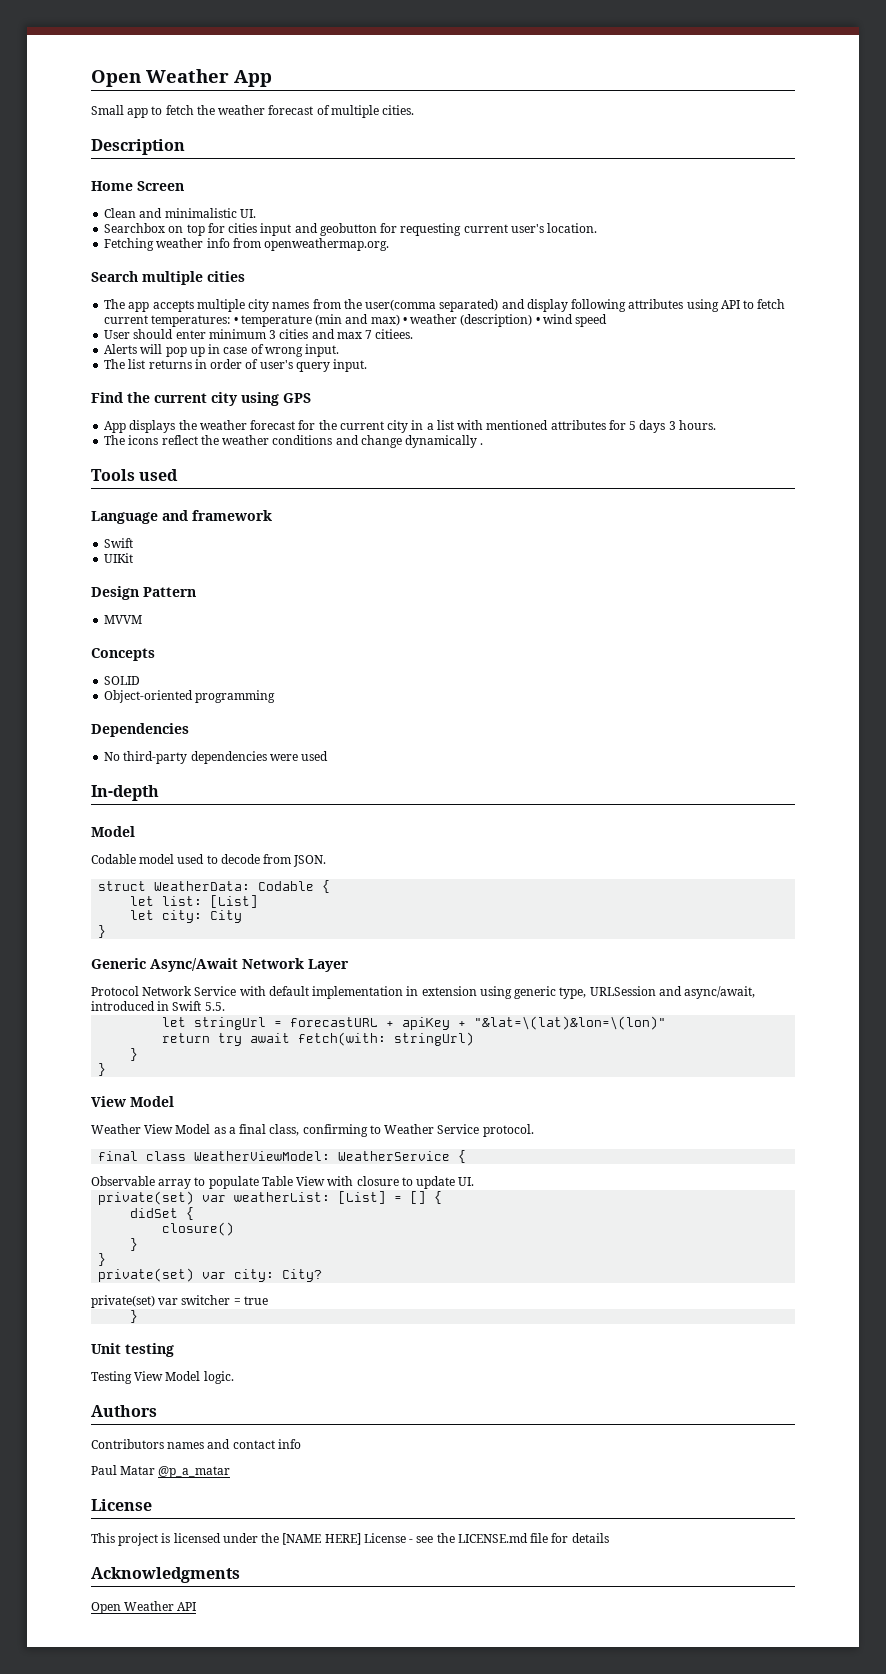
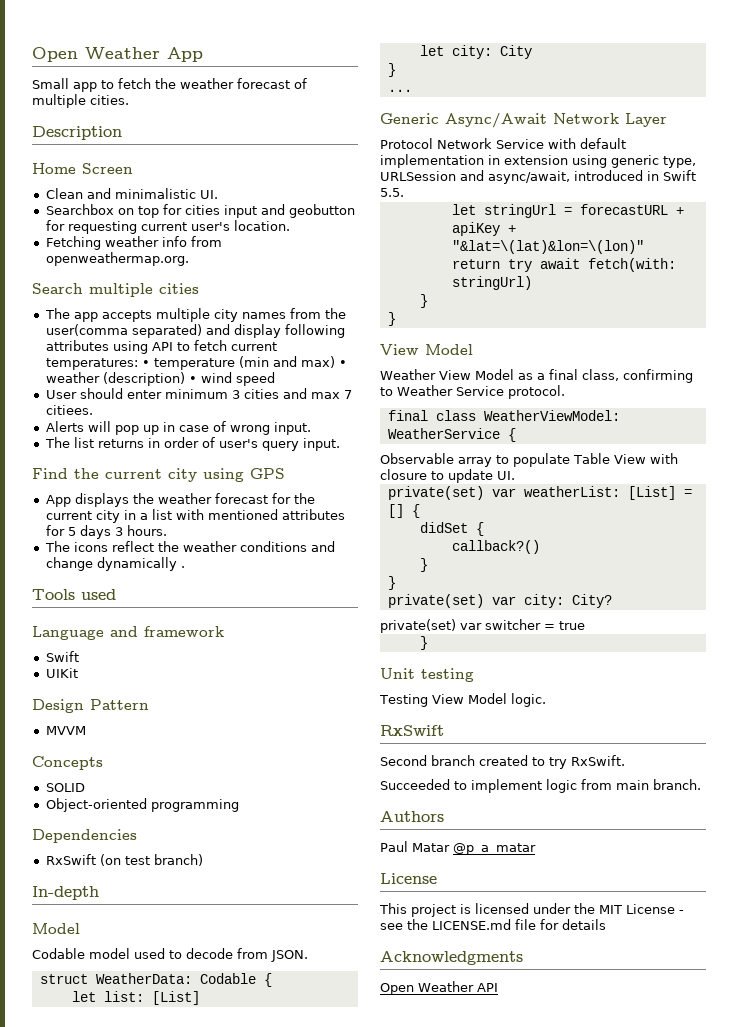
[104,751,329,764] No third-party dependencies were used -> [45,854,203,866] RxSwift (on test branch)
(107, 931) none -> [387,89,412,92] // ...
[162,1222,235,1236] closure() -> [451,540,540,554] callback?()
[91,1405,157,1417] [91,1439,301,1449] Authors // Contributors names and contact info -> [380,725,444,736] [380,755,625,769] [380,779,701,793] [380,811,444,822] RxSwift // Second branch created to try RxSwift. // Succeeded to implement logic from main branch. // Authors
[282,1533,361,1545] [NAME HERE] -> [599,905,622,914] MIT

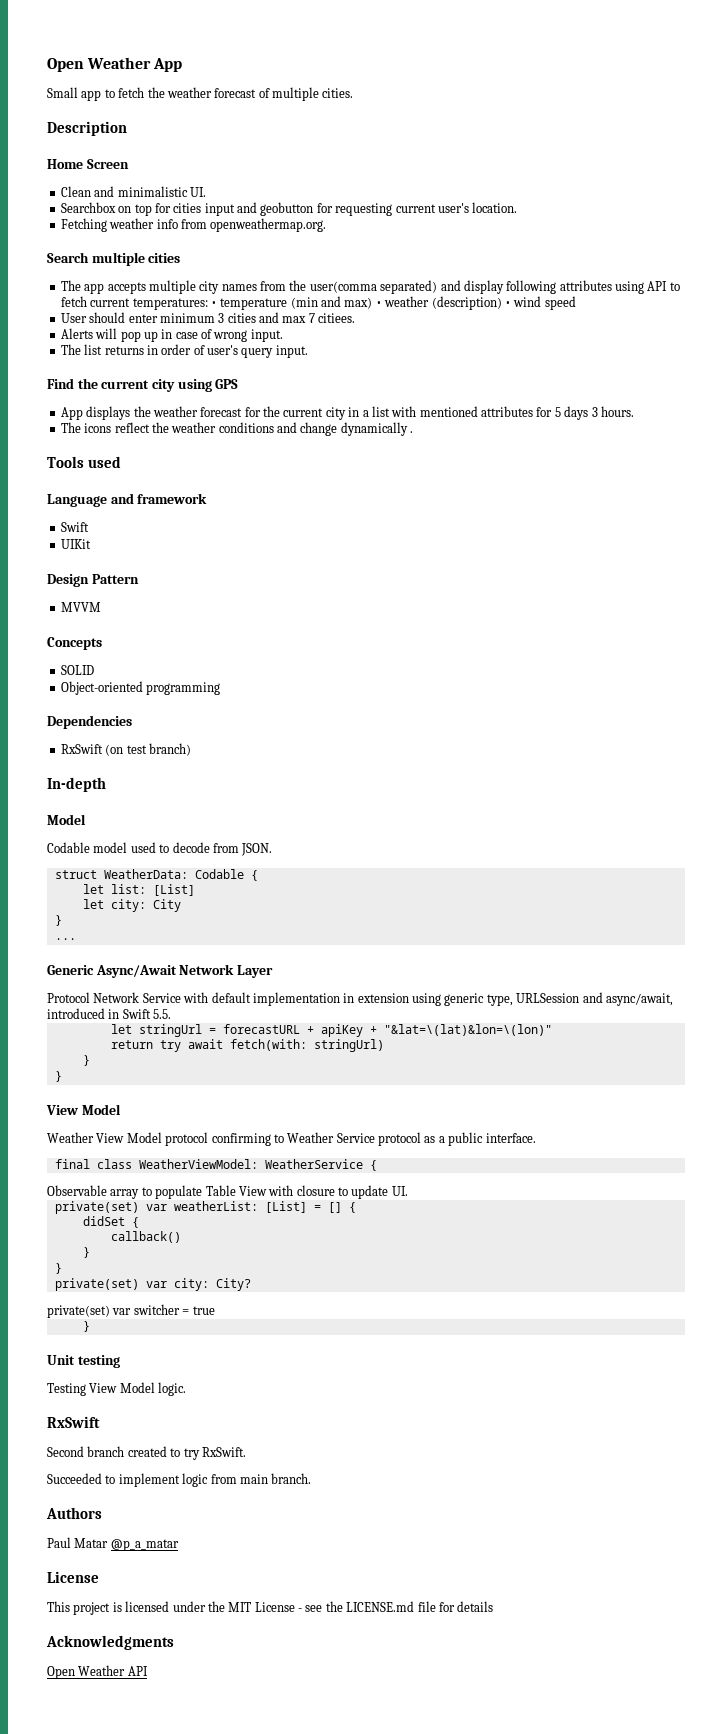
[518,369,693,383] [380,385,565,399] as a final class, confirming to Weather Service protocol. -> [165,1132,536,1146] protocol confirming to Weather Service protocol as a public interface.
[451,540,540,554] callback?() -> [110,1231,181,1243] callback()

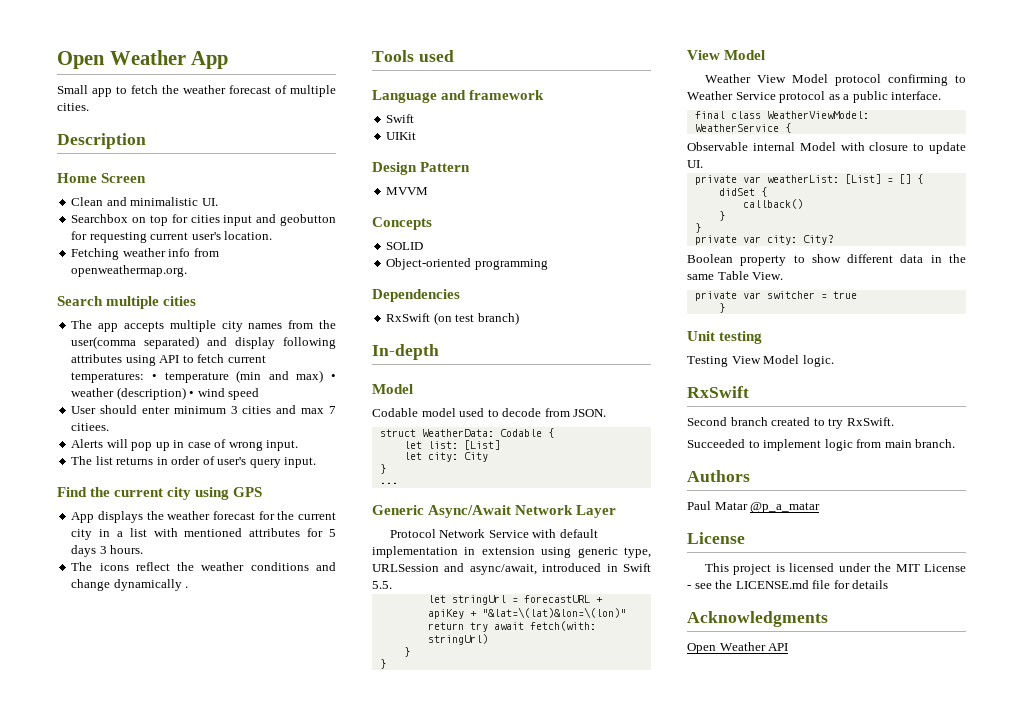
[110,1185,267,1199] array to populate Table View -> [752,142,836,151] internal Model
[54,1201,139,1214] private(set) -> [694,175,737,185] private
[54,1278,139,1291] private(set) -> [694,235,737,245] private
[47,1305,110,1318] private(set) -> [687,254,966,266] [687,271,784,280] [694,291,737,301] Boolean property to show different data in the same Table View. // private

